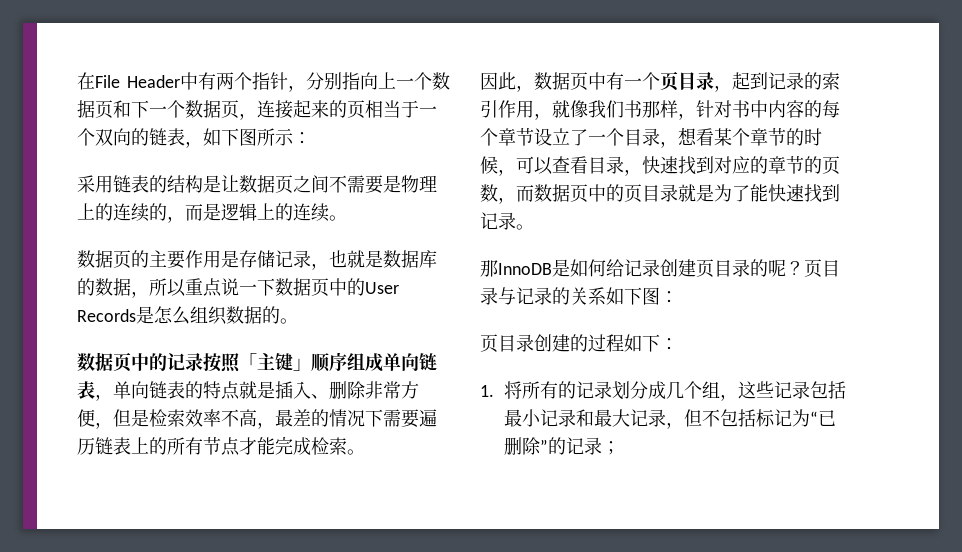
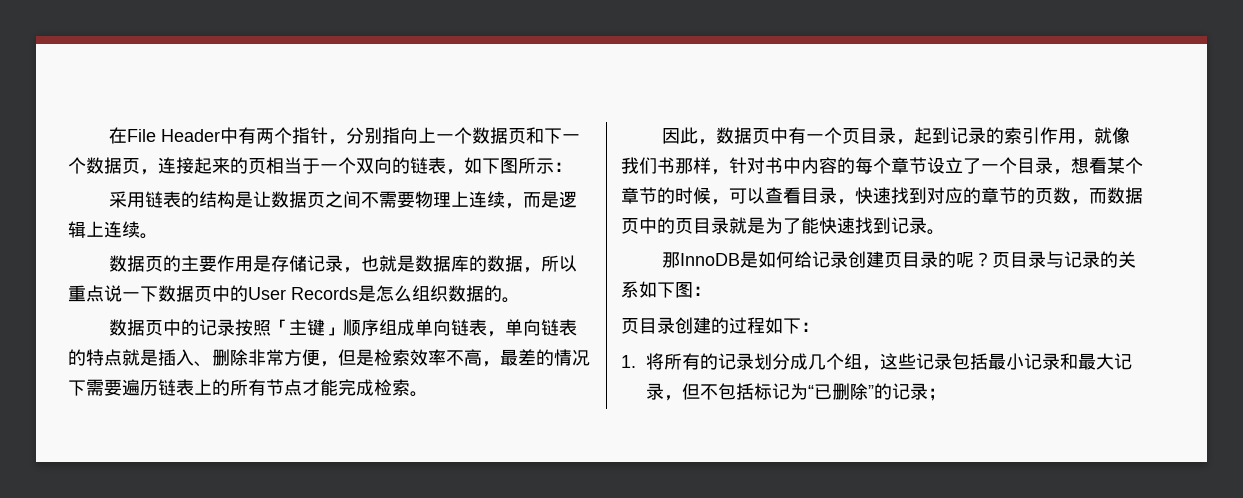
[383,175,437,193] [77,203,167,222] 是物理上的连续的 -> [414,191,505,208] 物理上连续
[275,203,293,221] 的 -> (104, 229) none

